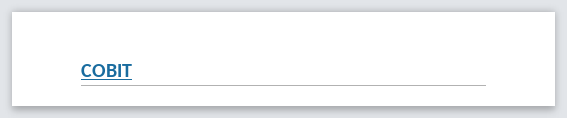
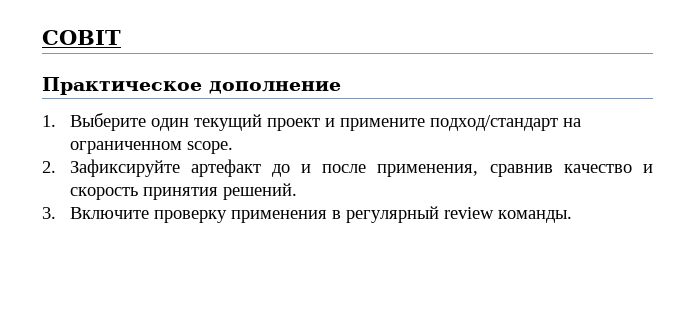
(132, 70) none -> [42,77,341,95] [42,113,581,131] [69,141,233,154] [42,159,653,177] [69,183,297,200] [42,206,572,223] // Практическое дополнение // 1. Выберите один текущий проект и примените подход/стандарт на ограниченном scope. // 2. Зафиксируйте артефакт до и после применения, сравнив качество и скорость принятия решений. // 3. Включите проверку применения в регулярный review команды.

